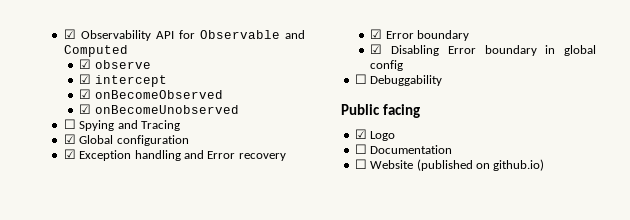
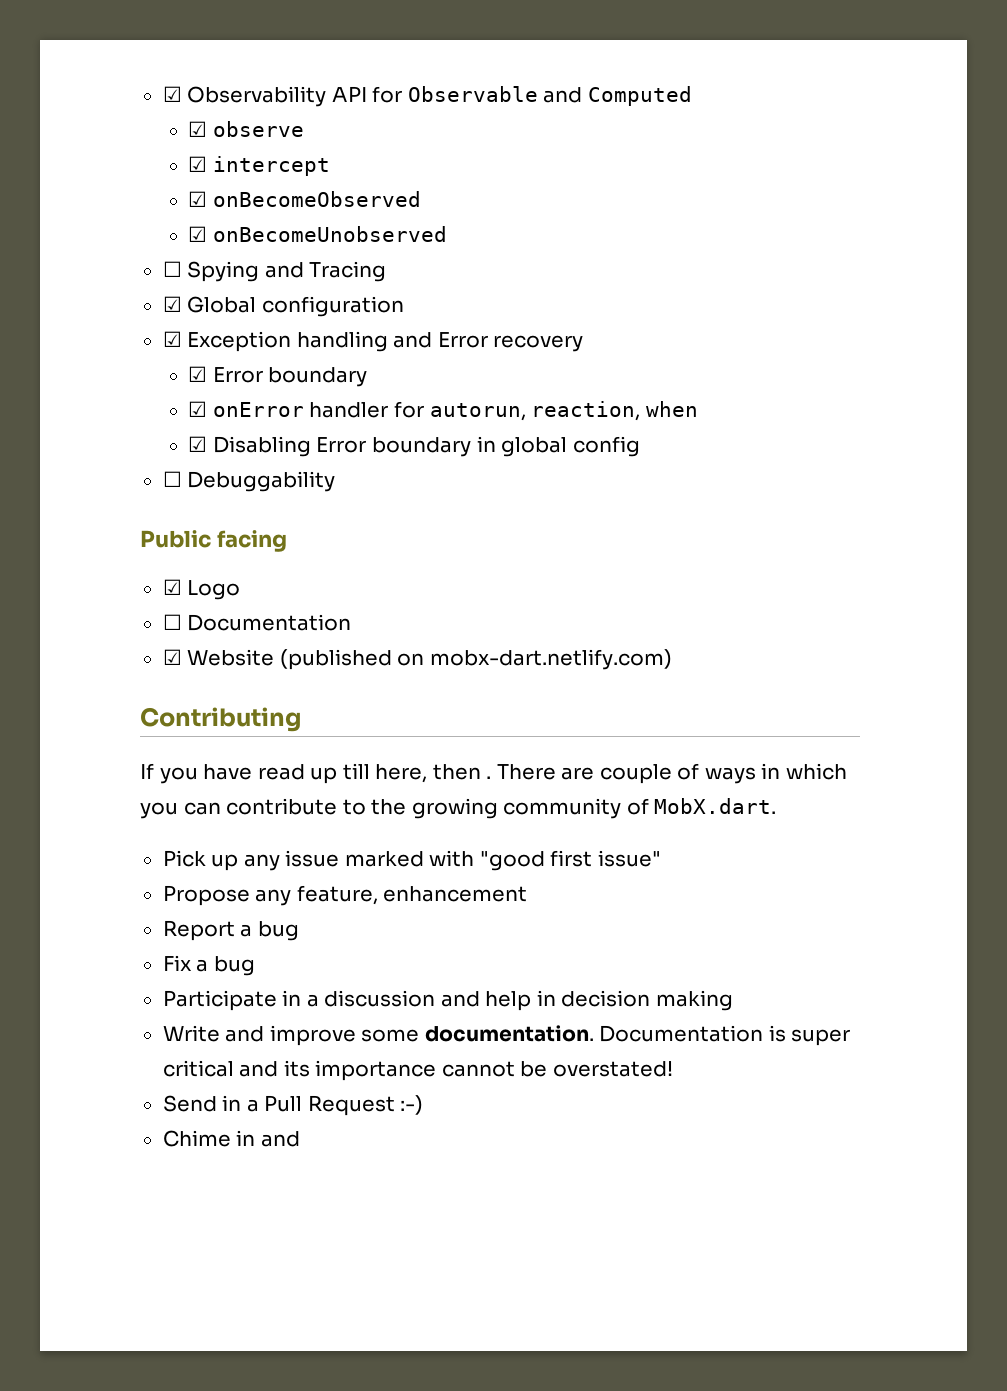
(469, 35) none -> [188,401,698,421] // ☑ onError handler for autorun, reaction, when
[354,159,367,169] ☐ -> [162,649,182,665] ☑
[493,159,545,171] github.io) -> [429,649,672,670] [140,707,301,732] [140,763,848,784] [140,798,777,819] [162,850,661,871] [162,885,528,906] [162,920,299,941] [162,955,255,976] [162,990,733,1011] [162,1025,851,1046] [162,1060,673,1081] [162,1095,424,1116] [162,1130,300,1147] mobx-dart.netlify.com) // Contributing // If you have read up till here, then . There are couple of ways in which you can contribute to the growing community of MobX.dart. // Pick up any issue marked with "good first issue" // Propose any feature, enhancement // Report a bug // Fix a bug // Participate in a discussion and help in decision making // Write and improve some documentation. Documentation is super critical and its importance cannot be overstated! // Send in a Pull Request :-) // Chime in and

